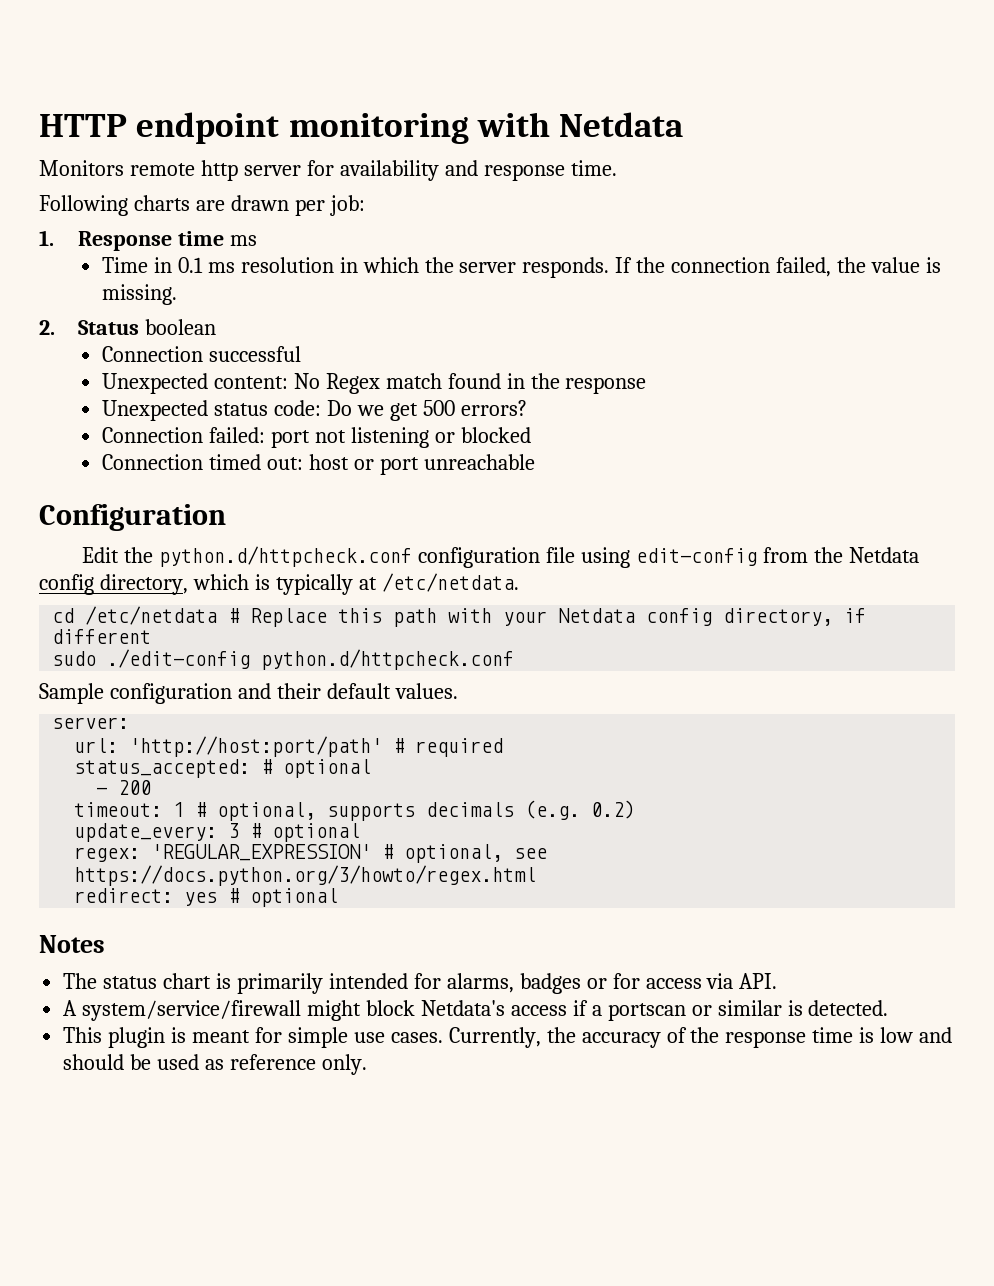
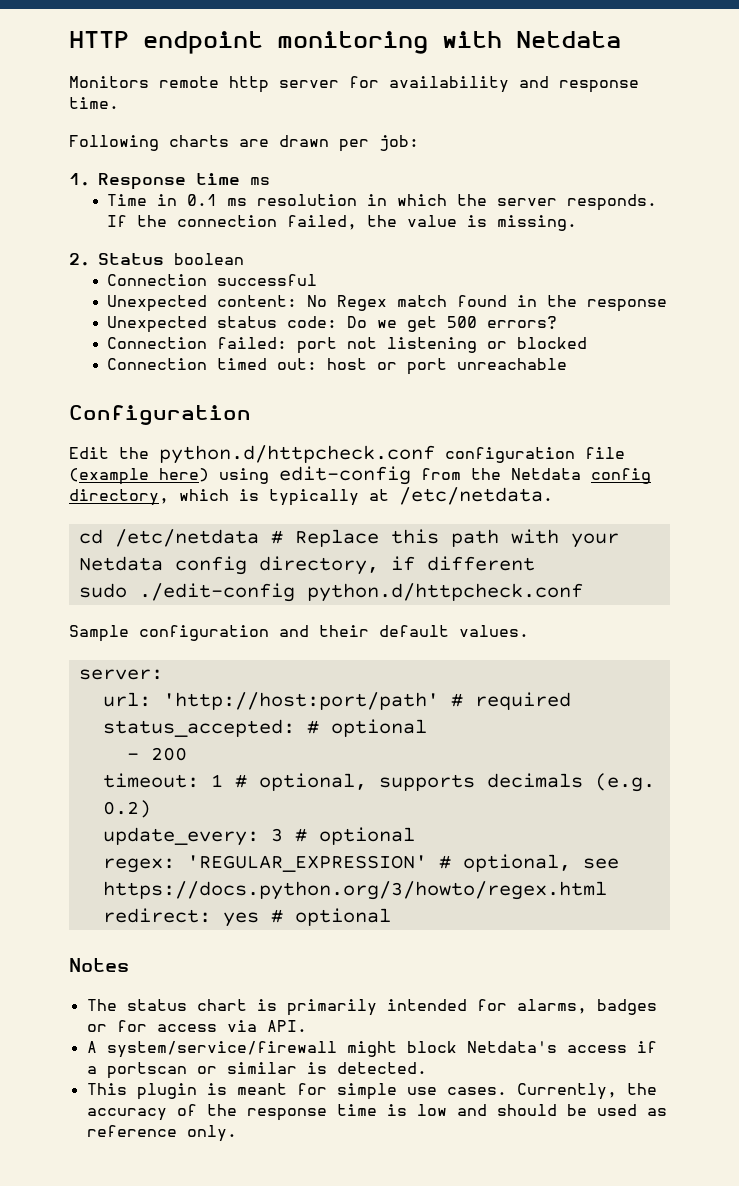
(575, 555) none -> [69,468,209,485] (example here)

